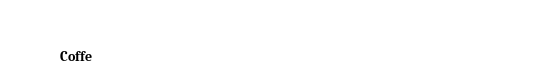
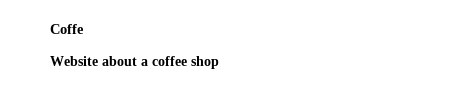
(92, 56) none -> [50,56,219,69] // Website about a coffee shop

